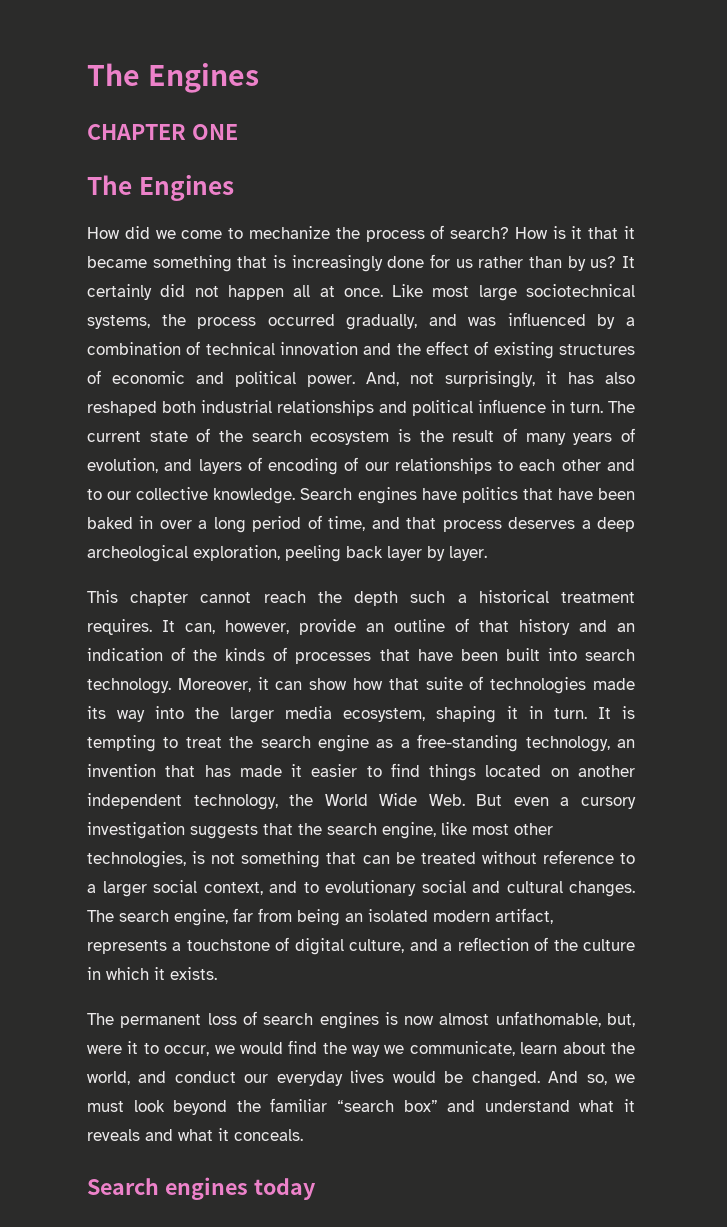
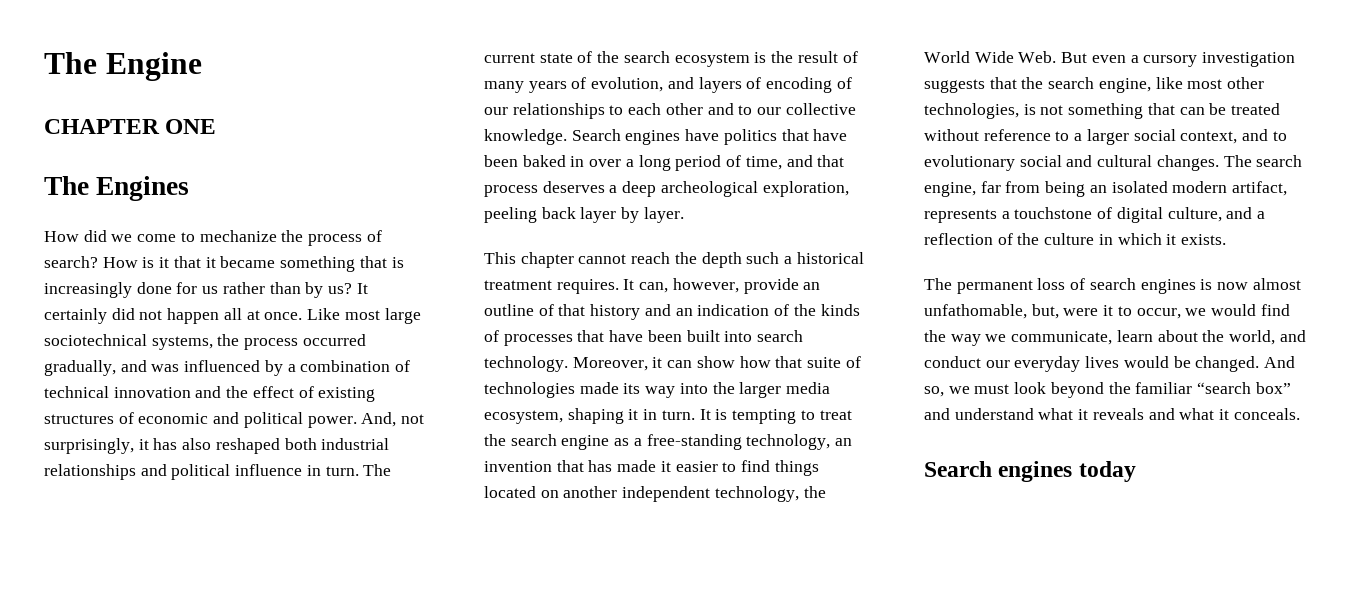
[87,63,259,93] The Engines -> [44,52,202,81] The Engine

